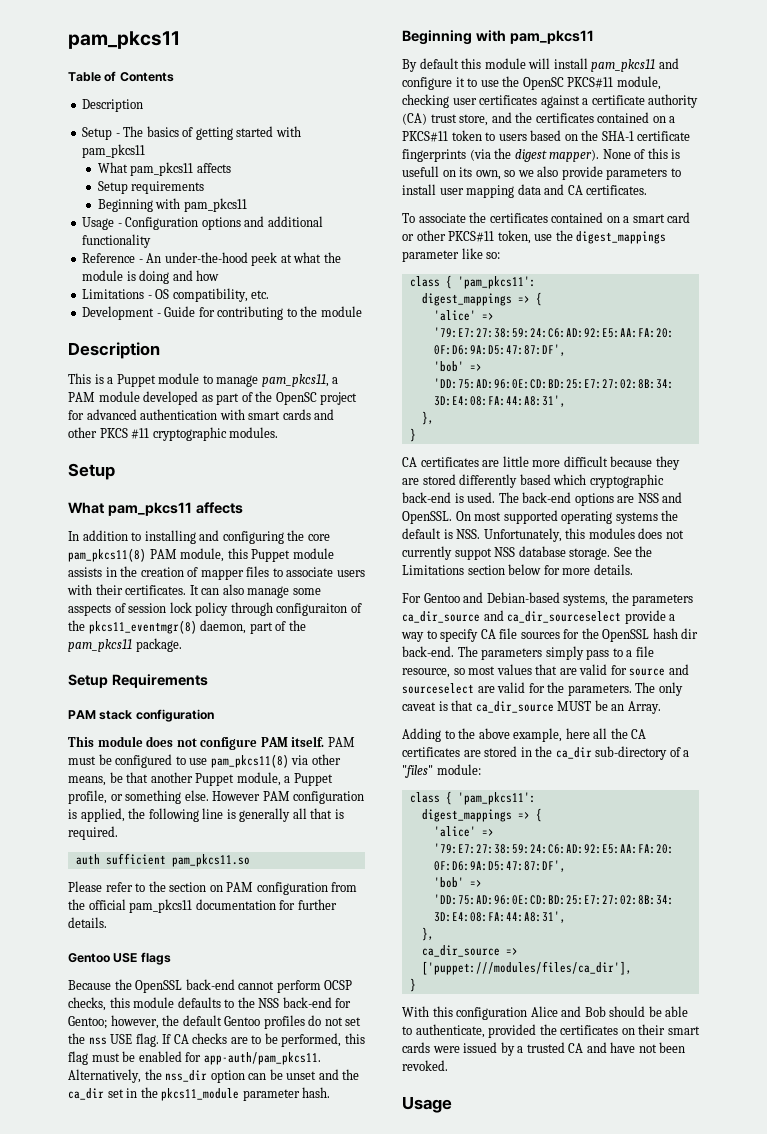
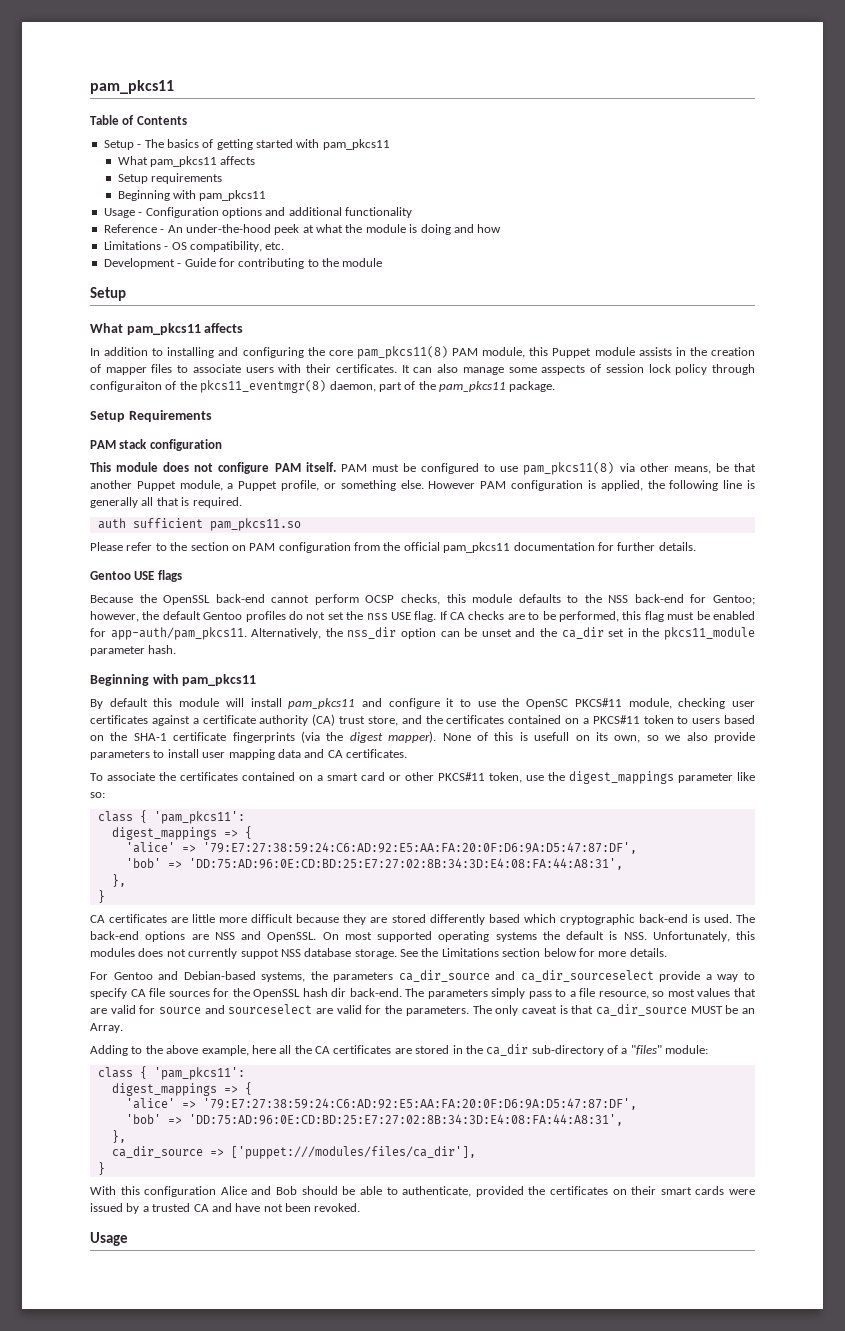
[82,99,144,112] // Description -> (187, 120) none
[68,342,160,359] [68,373,339,387] [68,391,358,405] [68,409,335,420] [68,427,279,441] // Description // This is a Puppet module to manage pam_pkcs11, a PAM module developed as part of the OpenSC project for advanced authentication with smart cards and other PKCS #11 cryptographic modules. -> (383, 262) none

